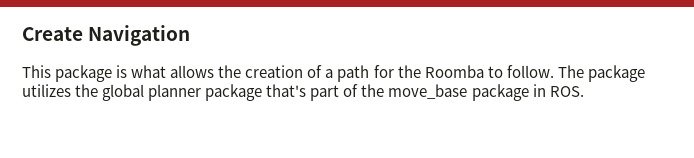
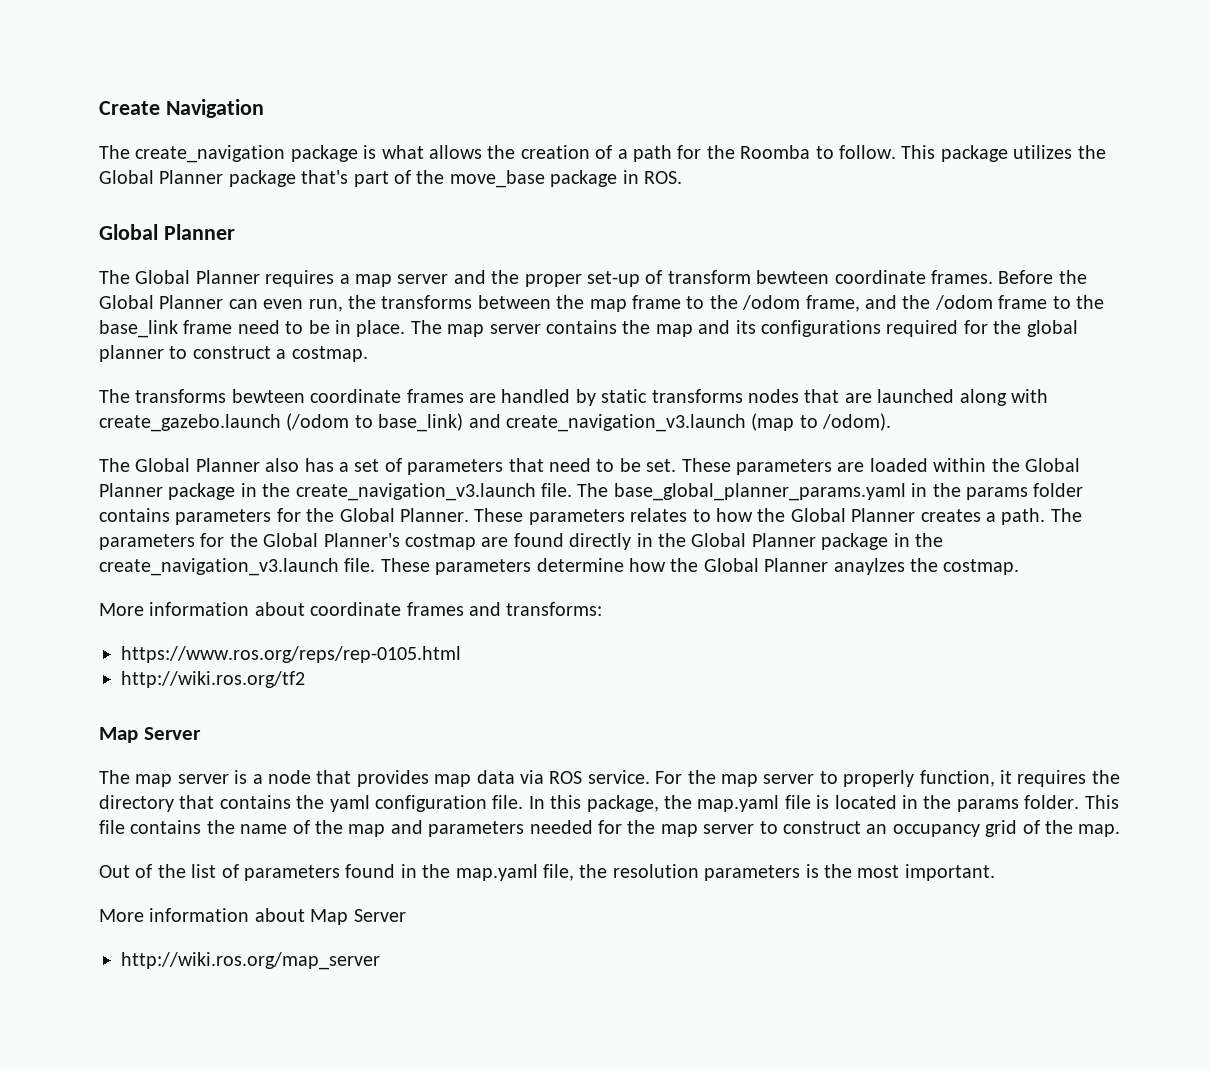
[22,65,51,78] This -> [99,145,286,163] The create_navigation
[557,65,584,78] The -> [901,145,936,159] This
[102,84,202,101] global planner -> [99,170,224,184] Global Planner
(584, 91) none -> [99,224,235,240] [99,270,1087,287] [99,295,1104,312] [99,320,1078,338] [99,345,368,362] [99,389,1048,406] [99,413,892,432] [99,458,1080,475] [99,483,1084,501] [99,508,1082,525] [99,533,943,550] [99,558,1020,576] [99,602,603,616] [121,646,461,663] [121,671,305,688] [99,727,201,743] [99,770,1120,787] [99,795,1119,812] [99,820,1121,837] [99,864,995,881] [99,908,406,925] [121,952,380,970] // Global Planner // The Global Planner requires a map server and the proper set-up of transform bewteen coordinate frames. Before the Global Planner can even run, the transforms between the map frame to the /odom frame, and the /odom frame to the base_link frame need to be in place. The map server contains the map and its configurations required for the global planner to construct a costmap. // The transforms bewteen coordinate frames are handled by static transforms nodes that are launched along with create_gazebo.launch (/odom to base_link) and create_navigation_v3.launch (map to /odom). // The Global Planner also has a set of parameters that need to be set. These parameters are loaded within the Global Planner package in the create_navigation_v3.launch file. The base_global_planner_params.yaml in the params folder contains parameters for the Global Planner. These parameters relates to how the Global Planner creates a path. The parameters for the Global Planner's costmap are found directly in the Global Planner package in the create_navigation_v3.launch file. These parameters determine how the Global Planner anaylzes the costmap. // More information about coordinate frames and transforms: // https://www.ros.org/reps/rep-0105.html // http://wiki.ros.org/tf2 // Map Server // The map server is a node that provides map data via ROS service. For the map server to properly function, it requires the directory that contains the yaml configuration file. In this package, the map.yaml file is located in the params folder. This file contains the name of the map and parameters needed for the map server to construct an occupancy grid of the map. // Out of the list of parameters found in the map.yaml file, the resolution parameters is the most important. // More information about Map Server // http://wiki.ros.org/map_server

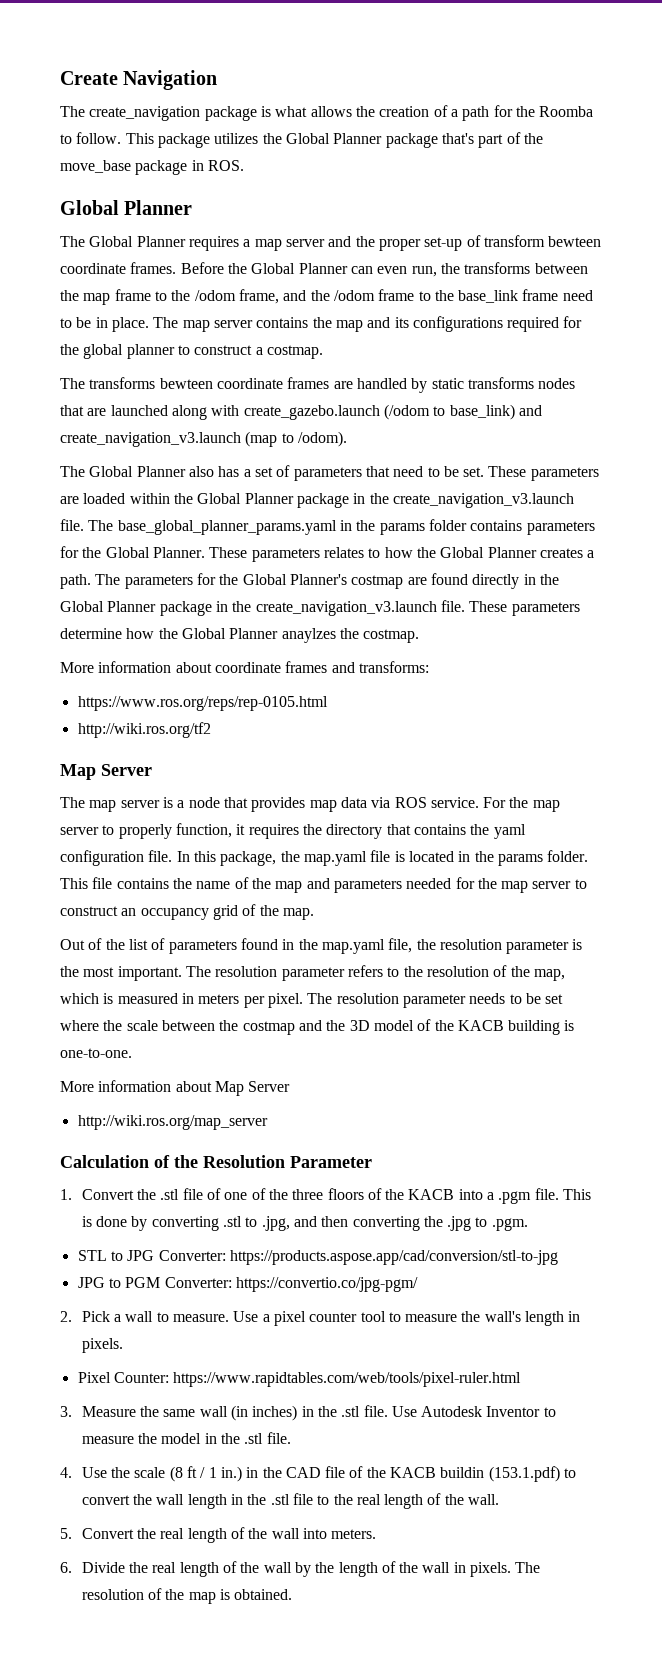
[704,865,801,881] parameters -> [506,940,570,954] parameter
(995, 872) none -> [185,965,565,981] [60,993,564,1008] [60,1019,575,1035] [60,1048,132,1058] The resolution parameter refers to the resolution of the map, which is measured in meters per pixel. The resolution parameter needs to be set where the scale between the costmap and the 3D model of the KACB building is one-to-one.
(380, 961) none -> [60,1155,372,1168] [60,1188,592,1204] [81,1216,528,1231] [77,1250,558,1265] [77,1277,418,1292] [60,1311,581,1326] [81,1338,123,1353] [77,1372,522,1387] [60,1405,556,1421] [81,1432,291,1444] [60,1466,577,1482] [81,1493,500,1509] [60,1527,377,1543] [60,1561,541,1577] [81,1588,293,1604] // Calculation of the Resolution Parameter // 1. Convert the .stl file of one of the three floors of the KACB into a .pgm file. This is done by converting .stl to .jpg, and then converting the .jpg to .pgm. // STL to JPG Converter: https://products.aspose.app/cad/conversion/stl-to-jpg // JPG to PGM Converter: https://convertio.co/jpg-pgm/ // 2. Pick a wall to measure. Use a pixel counter tool to measure the wall's length in pixels. // Pixel Counter: https://www.rapidtables.com/web/tools/pixel-ruler.html // 3. Measure the same wall (in inches) in the .stl file. Use Autodesk Inventor to measure the model in the .stl file. // 4. Use the scale (8 ft / 1 in.) in the CAD file of the KACB buildin (153.1.pdf) to convert the wall length in the .stl file to the real length of the wall. // 5. Convert the real length of the wall into meters. // 6. Divide the real length of the wall by the length of the wall in pixels. The resolution of the map is obtained.

